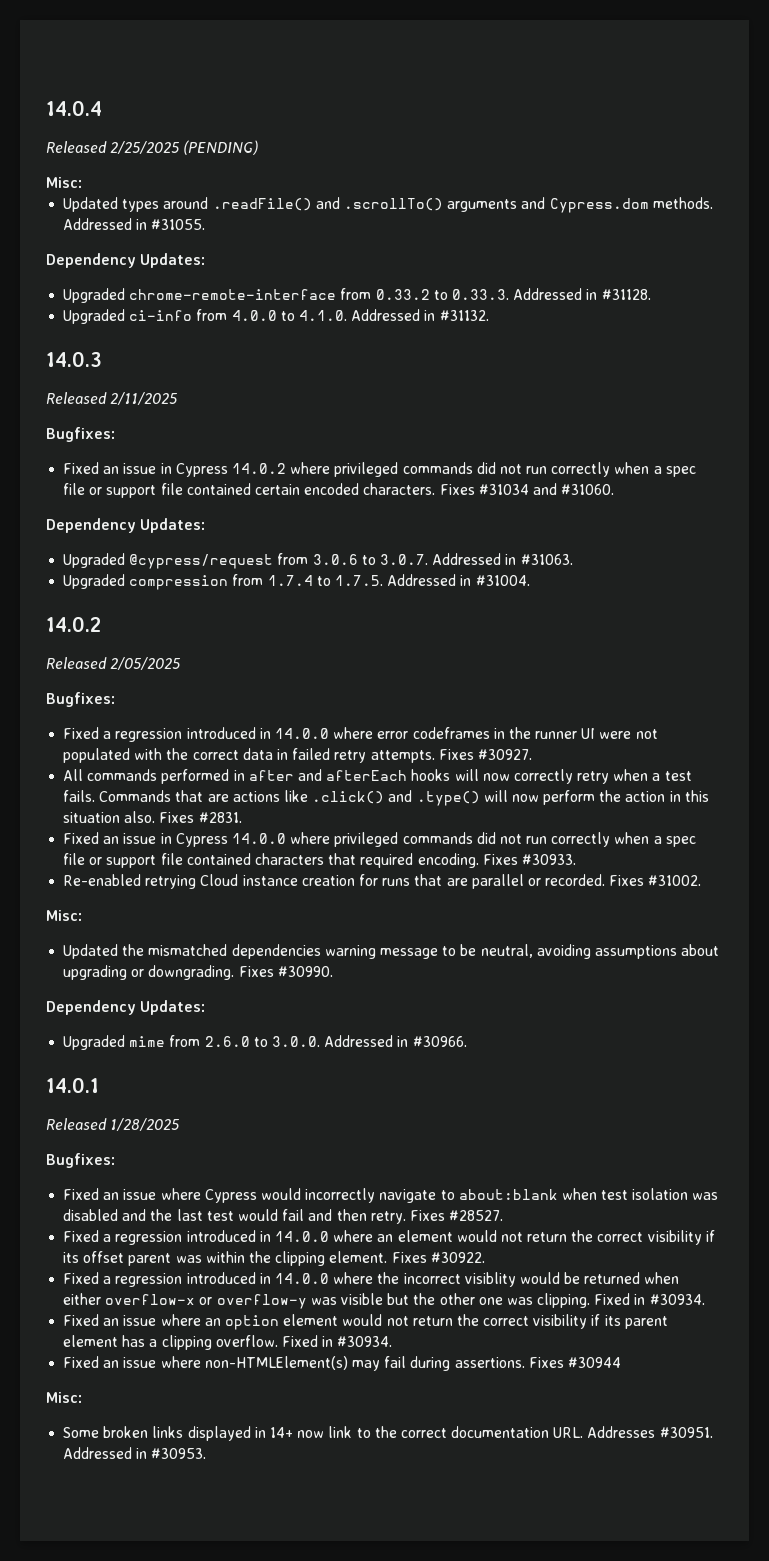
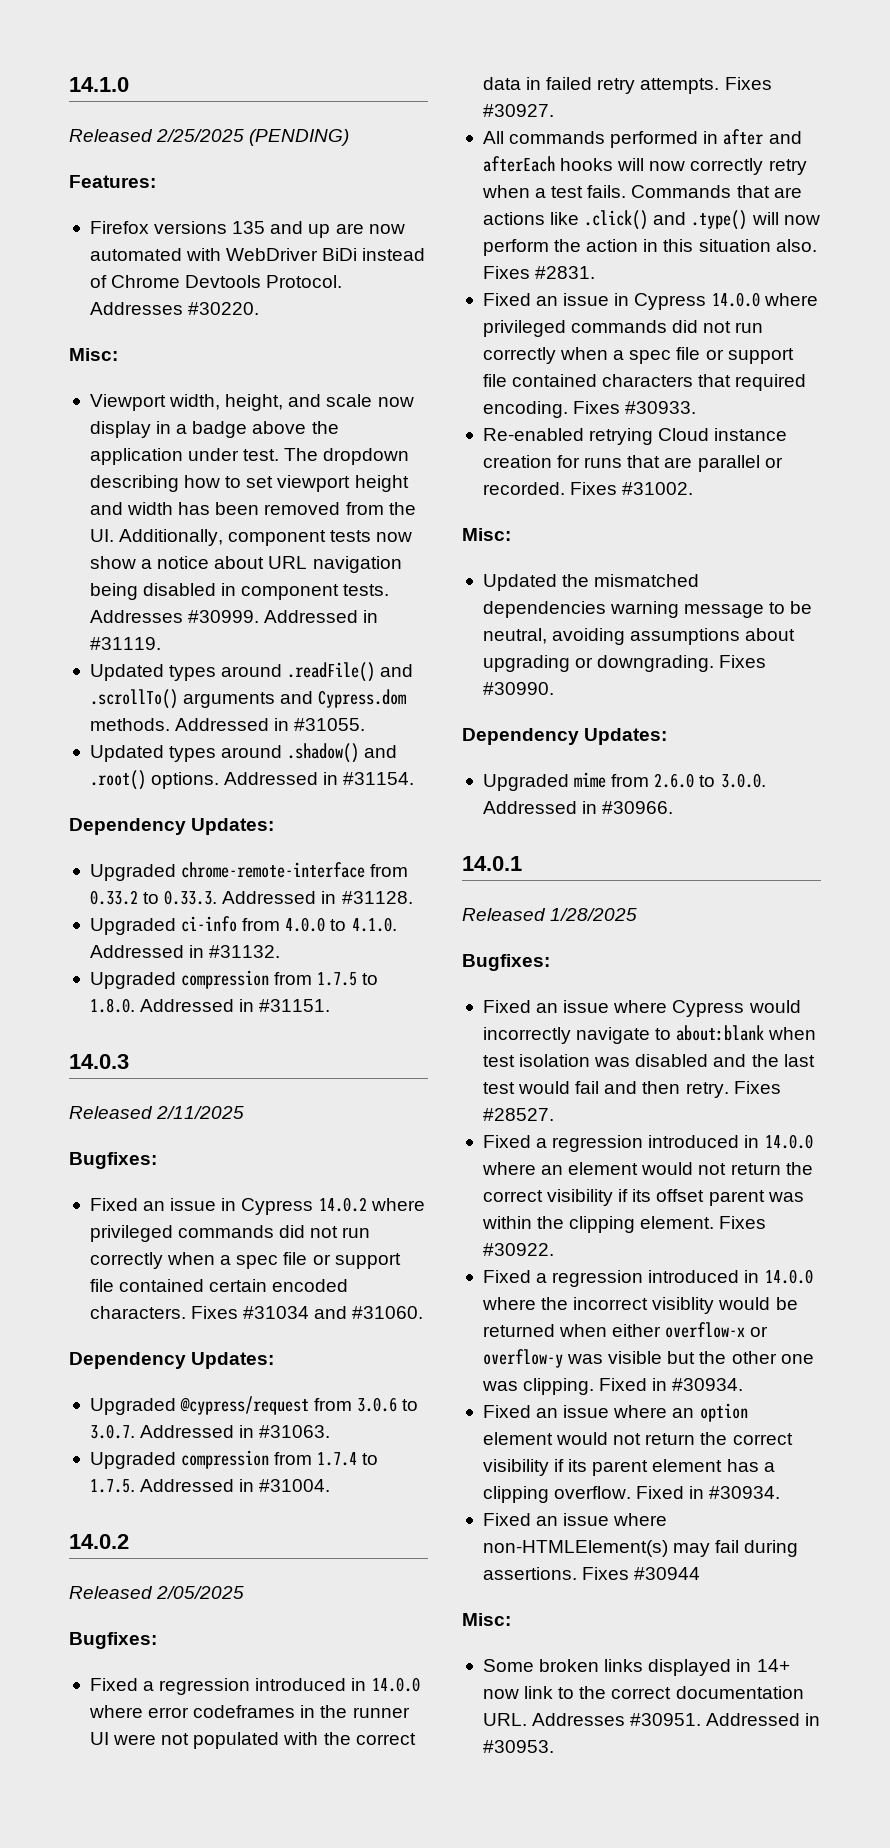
[46,100,102,116] 14.0.4 -> [69,77,129,92] 14.1.0
[46,177,82,188] Misc: -> [69,175,156,188] [89,221,405,238] [89,248,426,261] [89,275,343,288] [89,302,260,315] [69,348,118,361] [89,394,414,411] [89,421,339,438] [89,448,410,465] [89,475,409,492] [89,502,416,515] [89,529,413,546] [89,556,402,573] [89,583,390,600] [89,610,379,623] [89,637,161,650] Features: // Firefox versions 135 and up are now automated with WebDriver BiDi instead of Chrome Devtools Protocol. Addresses #30220. // Misc: // Viewport width, height, and scale now display in a badge above the application under test. The dropdown describing how to set viewport height and width has been removed from the UI. Additionally, component tests now show a notice about URL navigation being disabled in component tests. Addresses #30999. Addressed in #31119.
(206, 224) none -> [89,743,398,763] [89,770,415,790] // Updated types around .shadow() and .root() options. Addressed in #31154.
(489, 315) none -> [89,970,379,989] [89,998,331,1013] // Upgraded compression from 1.7.5 to 1.8.0. Addressed in #31151.

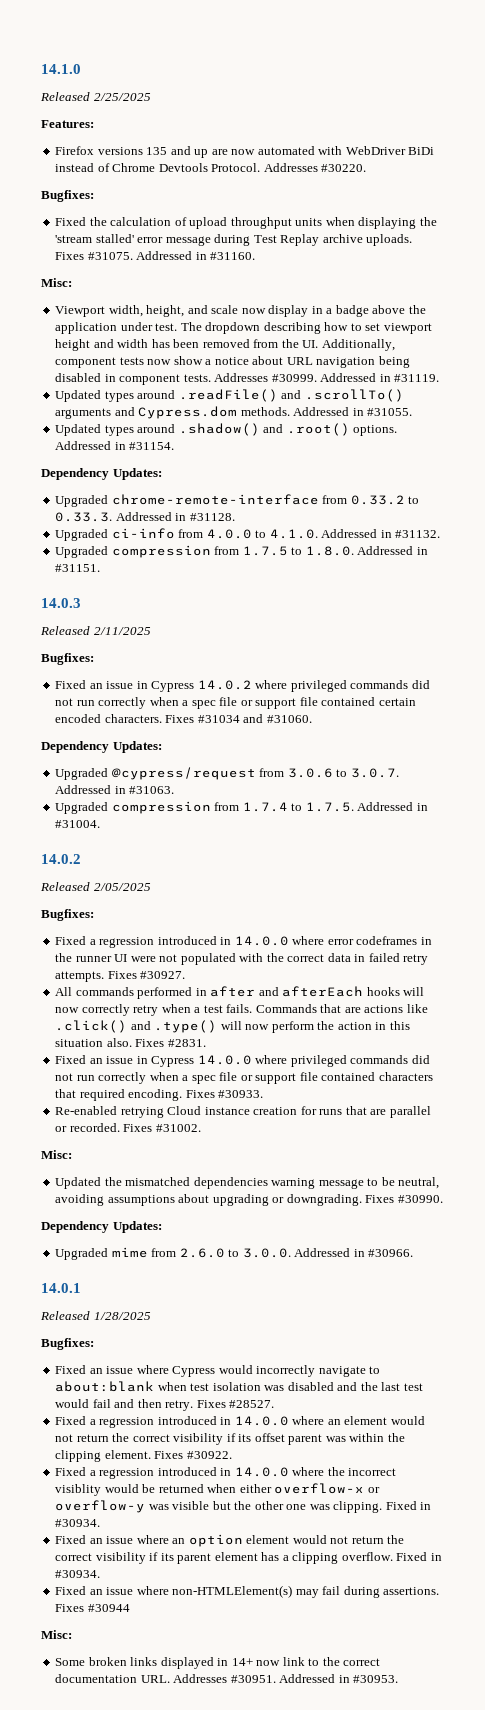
[249,129,350,146] (PENDING) -> (151, 97) none
(260, 308) none -> [41,190,94,202] [55,217,437,229] [55,234,413,246] [55,251,256,260] // Bugfixes: // Fixed the calculation of upload throughput units when displaying the 'stream stalled' error message during Test Replay archive uploads. Fixes #31075. Addressed in #31160.

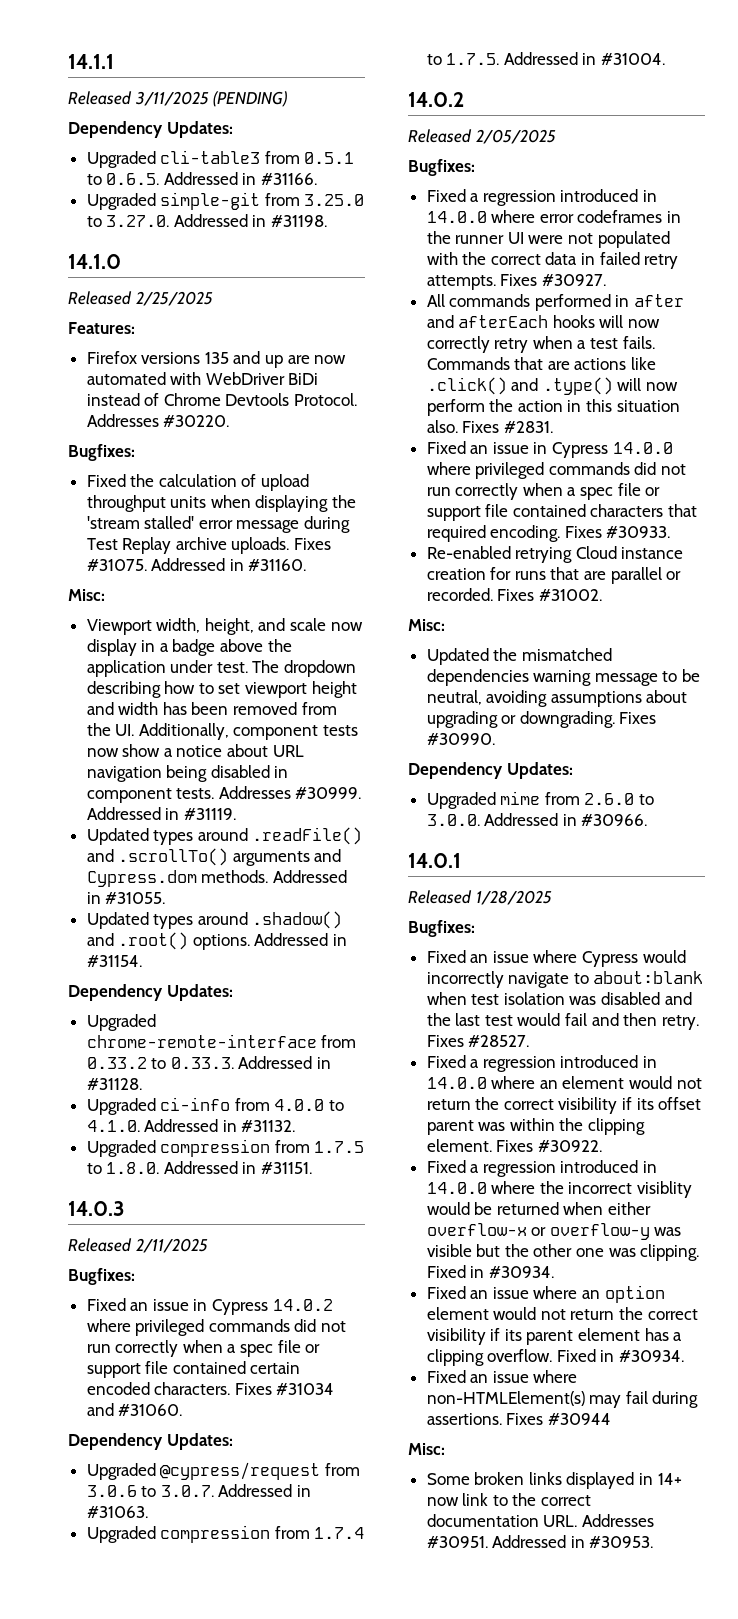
(41, 69) none -> [68,54,114,69] [68,91,288,107] [68,121,233,138] [86,150,355,168] [86,172,318,185] [86,192,365,210] [86,214,328,227] 14.1.1 // Released 3/11/2025 (PENDING) // Dependency Updates: // Upgraded cli-table3 from 0.5.1 to 0.6.5. Addressed in #31166. // Upgraded simple-git from 3.25.0 to 3.27.0. Addressed in #31198. //

